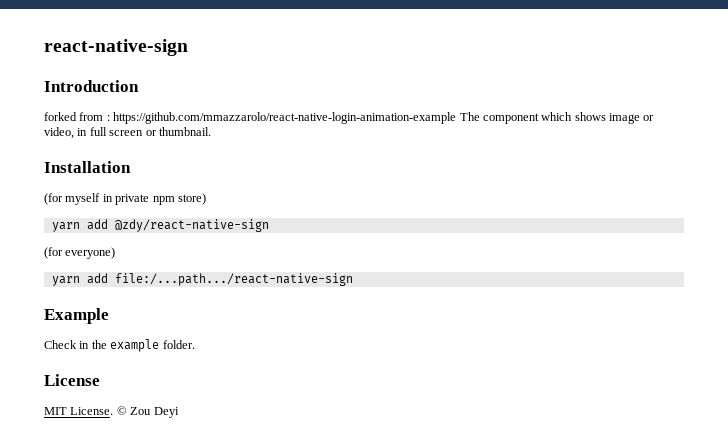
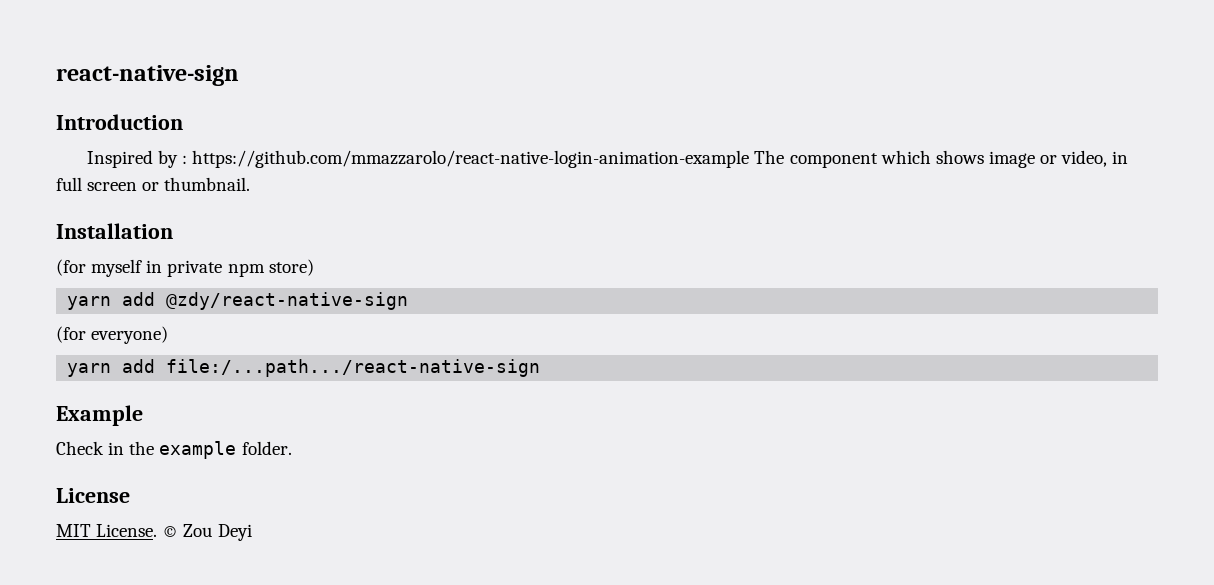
[44,112,104,121] forked from -> [86,150,179,168] Inspired by

